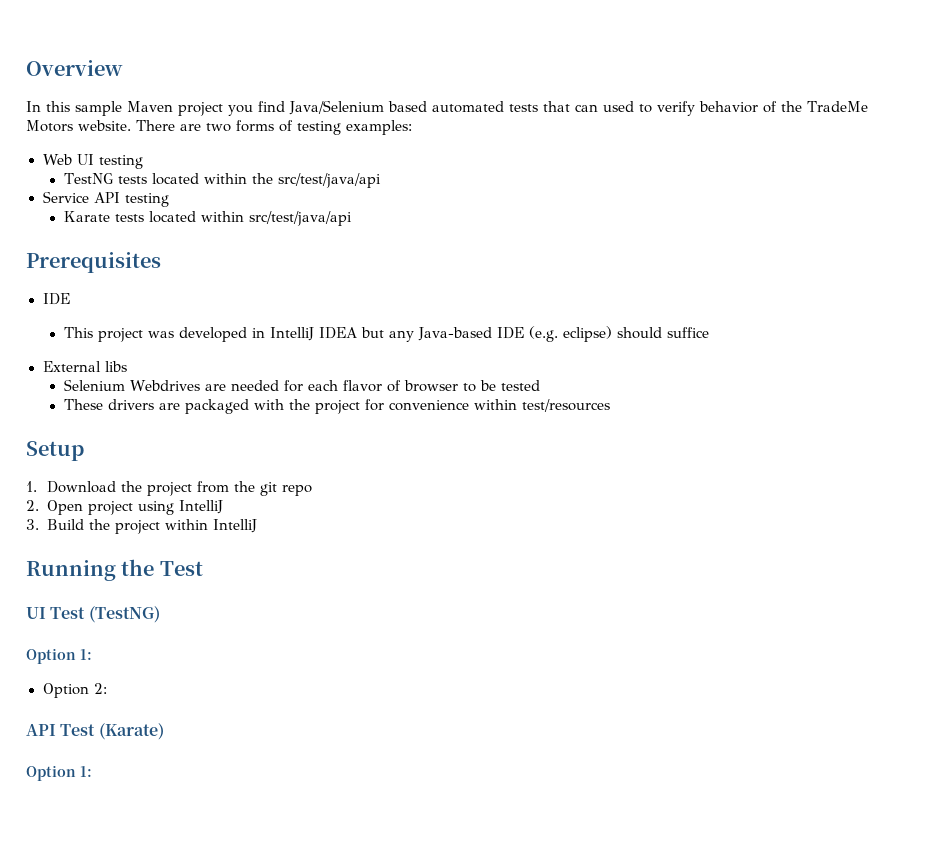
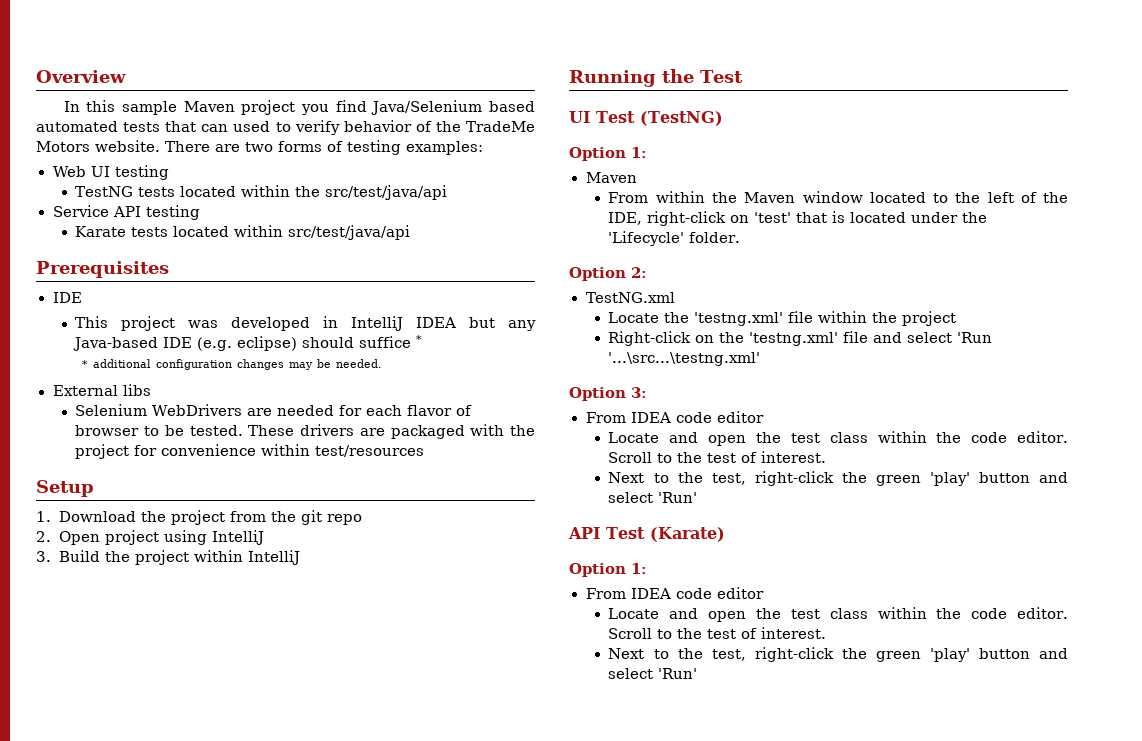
(709, 332) none -> [416,335,423,343] [81,359,382,370] * // * additional configuration changes may be needed.
[129,380,200,391] Webdrives -> [152,404,243,416] WebDrivers
[500,380,540,391] tested // -> [189,425,243,436] tested.
[42,683,107,698] Option 2: -> [585,172,637,183] [608,191,1068,203] [608,211,988,226] [608,231,741,246] [569,267,647,281] [585,292,676,303] [608,311,957,326] [608,331,993,346] [608,352,761,366] [569,387,647,401] [585,411,764,423] [608,431,1069,446] [608,451,827,463] [608,471,1068,486] [608,492,698,503] Maven // From within the Maven window located to the left of the IDE, right-click on 'test' that is located under the 'Lifecycle' folder. // Option 2: // TestNG.xml // Locate the 'testng.xml' file within the project // Right-click on the 'testng.xml' file and select 'Run '...\src...\testng.xml' // Option 3: // From IDEA code editor // Locate and open the test class within the code editor. Scroll to the test of interest. // Next to the test, right-click the green 'play' button and select 'Run'
(92, 771) none -> [585,587,764,599] [608,607,1069,622] [608,627,827,639] [608,647,1068,662] [608,668,698,679] // From IDEA code editor // Locate and open the test class within the code editor. Scroll to the test of interest. // Next to the test, right-click the green 'play' button and select 'Run'

